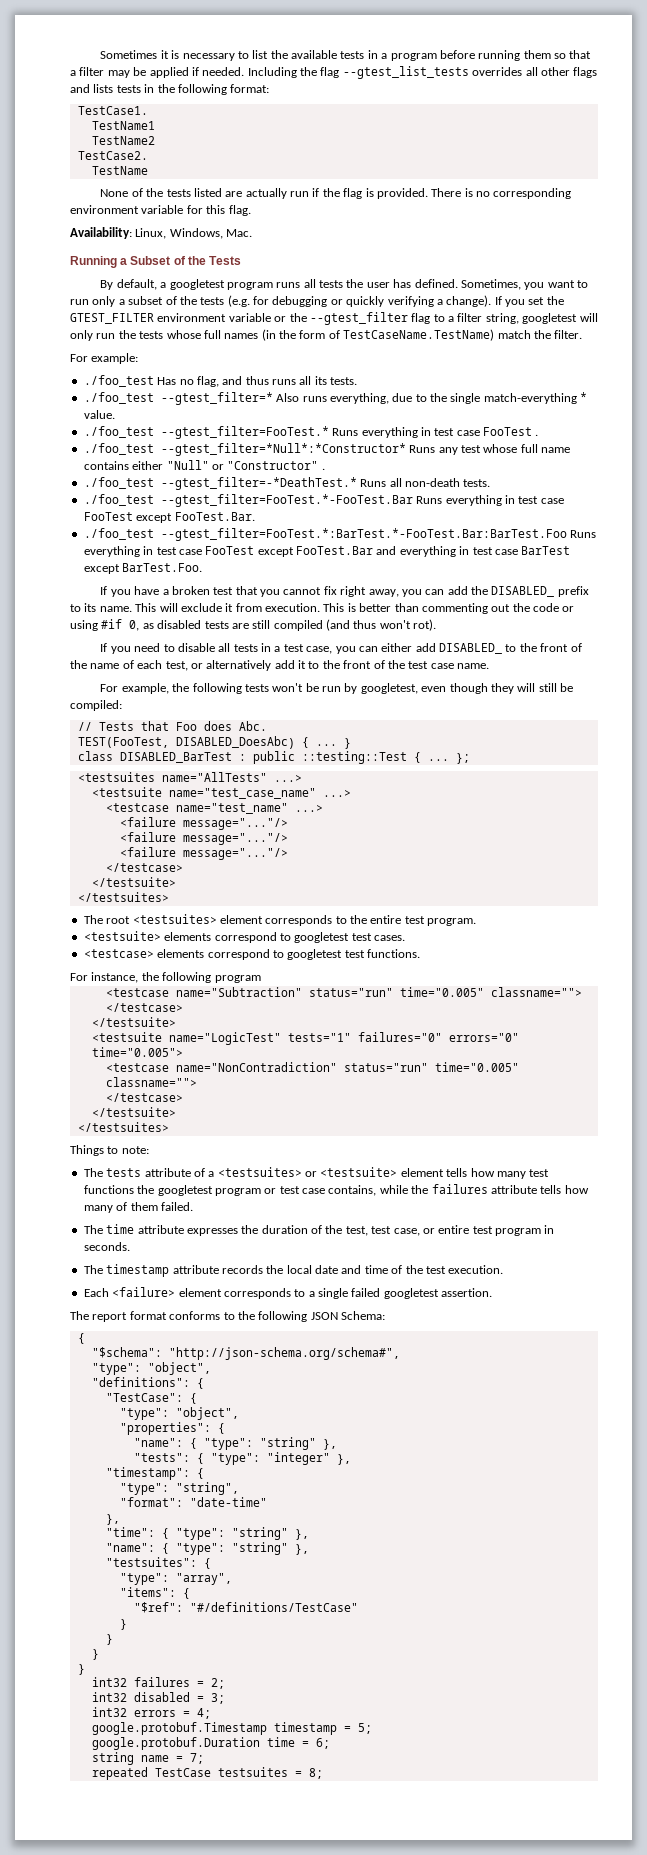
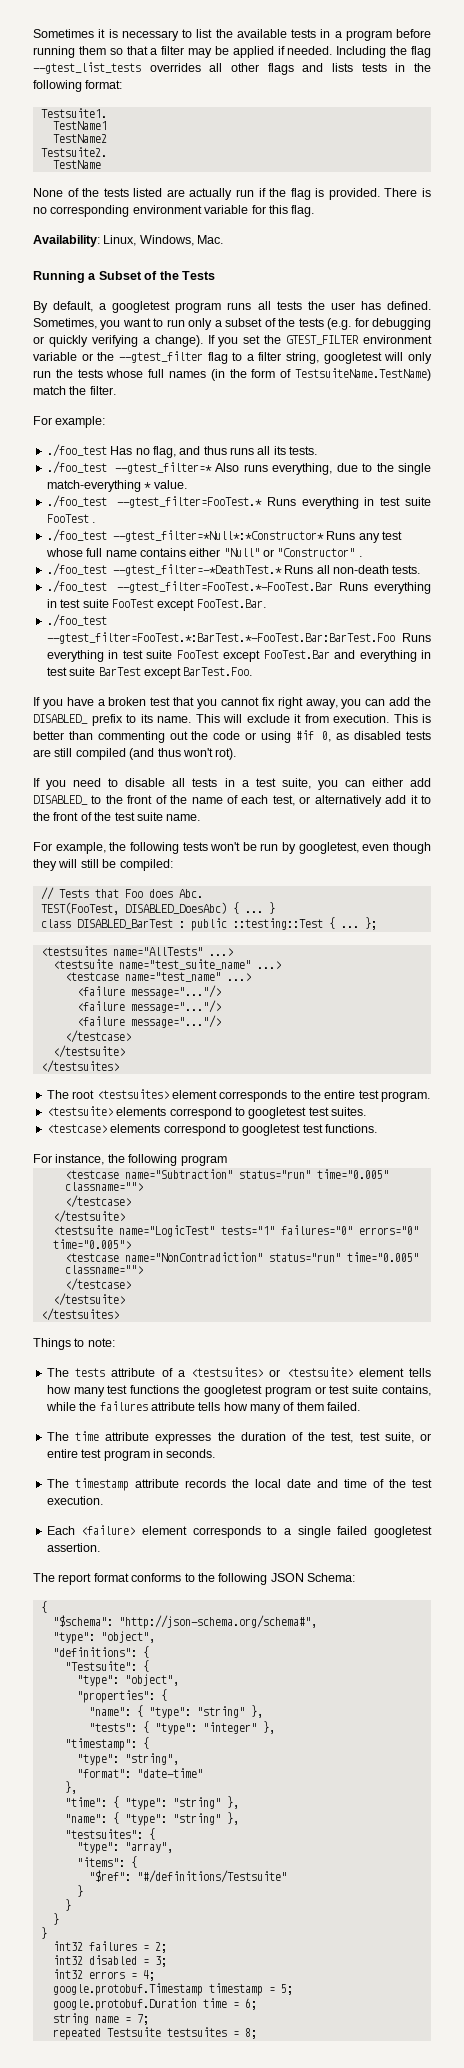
[77,106,148,115] TestCase1. -> [40,108,107,118] Testsuite1.
[77,151,148,160] TestCase2. -> [40,147,107,157] Testsuite2.
[343,329,495,341] TestCaseName.TestName) -> [295,368,432,381] TestsuiteName.TestName)
[456,430,480,436] case -> [405,497,432,506] suite
[540,498,564,504] case -> [82,599,109,608] suite
[178,549,202,555] case -> [146,650,173,659] suite
[494,549,518,555] case -> [69,667,96,676] suite
[306,646,333,654] case, -> [281,778,311,789] suite,
[430,663,454,669] case -> [136,812,163,821] suite
[168,788,316,799] name="test_case_name" -> [118,959,251,970] name="test_suite_name"
[374,935,405,941] cases. -> [331,1107,366,1116] suites.
[302,1188,325,1194] case -> [352,1385,379,1394] suite
[393,1228,420,1236] case, -> [384,1432,414,1443] suite,
[105,1393,183,1402] "TestCase": -> [64,1661,137,1671] "Testsuite":
[189,1602,358,1612] "#/definitions/TestCase" -> [136,1870,287,1883] "#/definitions/Testsuite"
[154,1768,211,1777] TestCase -> [106,2027,161,2037] Testsuite

